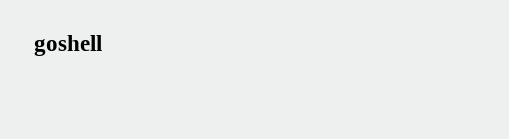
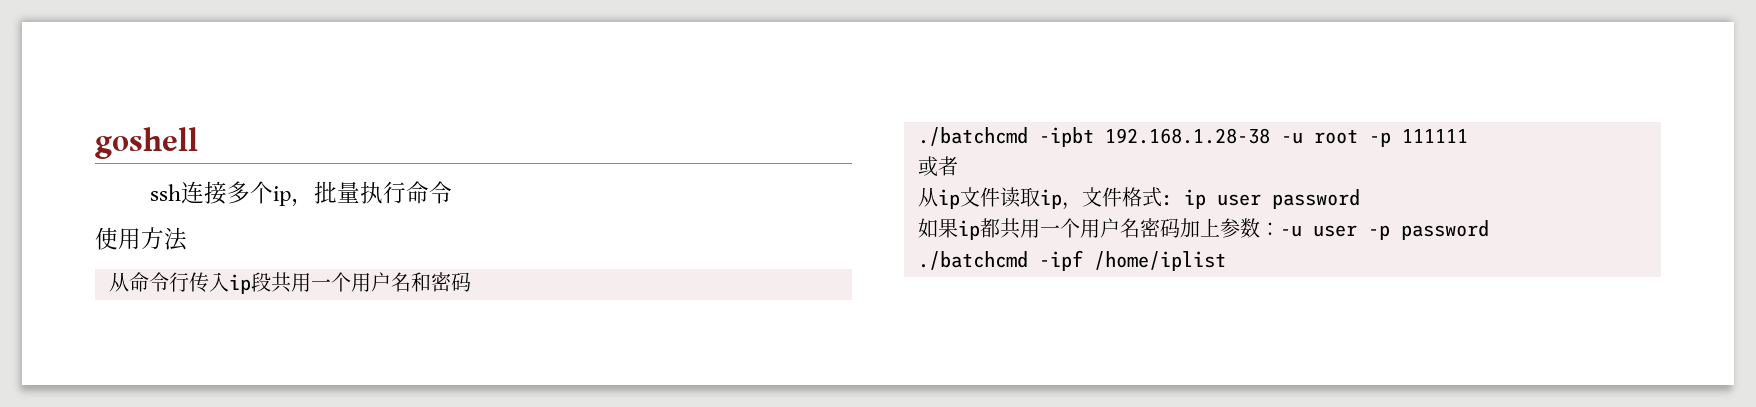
(102, 45) none -> [150,181,453,207] [95,227,187,251] [108,272,471,294] [917,127,1468,147] [917,156,958,177] [917,187,1360,210] [917,218,1489,240] [917,250,1226,271] // ssh连接多个ip，批量执行命令 // 使用方法 // 从命令行传入ip段共用一个用户名和密码 // ./batchcmd -ipbt 192.168.1.28-38 -u root -p 111111 // 或者 // 从ip文件读取ip，文件格式: ip user password // 如果ip都共用一个用户名密码加上参数：-u user -p password // ./batchcmd -ipf /home/iplist

